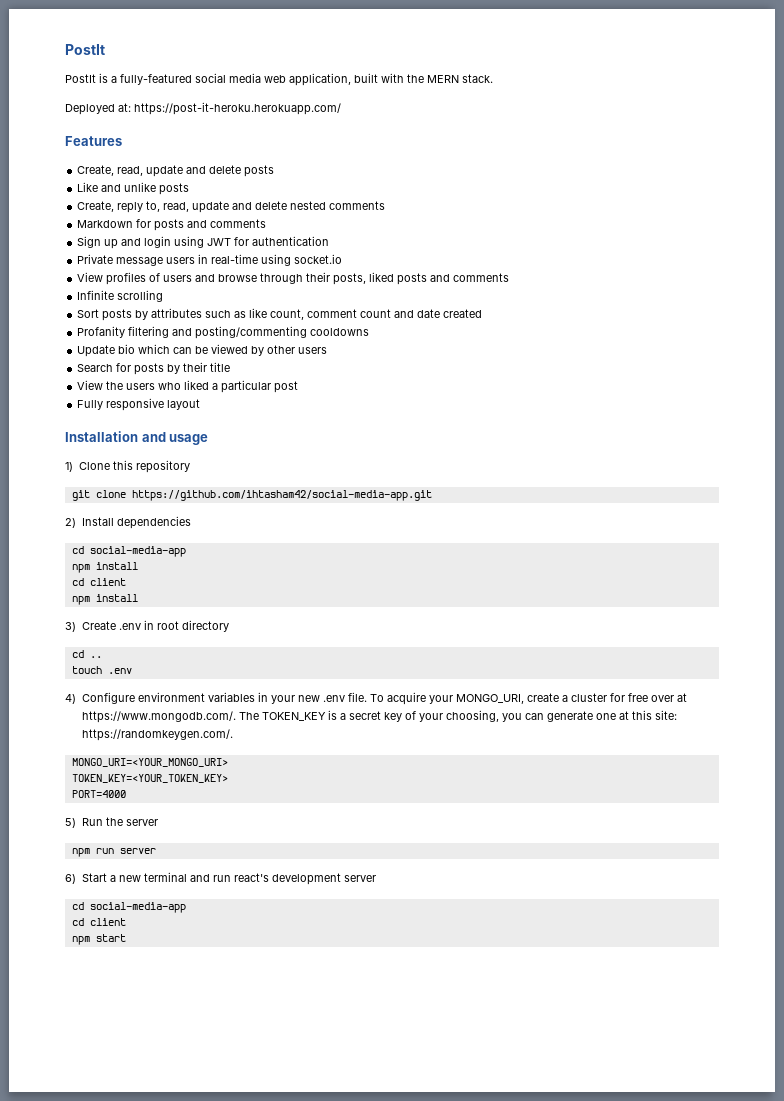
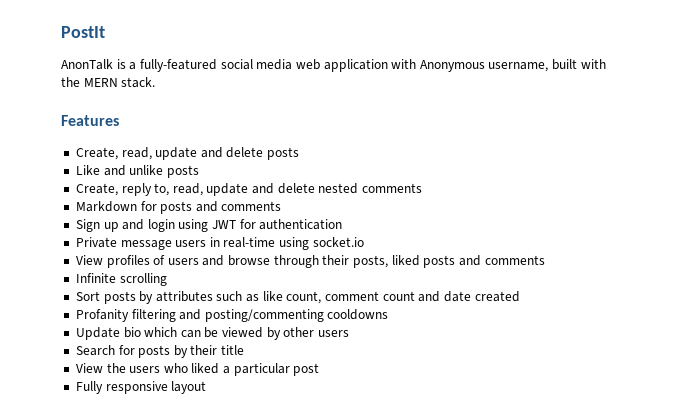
[65,74,96,83] PostIt -> [61,59,113,70] AnonTalk
[289,73,351,86] application, -> [323,59,549,72] application with Anonymous username,
[65,102,341,115] // Deployed at: https://post-it-heroku.herokuapp.com/ -> (156, 82) none
[65,431,209,445] [65,460,190,473] [71,490,432,501] [65,516,191,529] [71,546,186,557] [71,562,138,573] [71,578,126,586] [71,594,138,605] [65,620,229,632] [71,650,102,658] [71,666,132,674] [65,692,687,705] [81,710,677,723] [81,729,233,741] [71,758,228,767] [71,774,228,783] [71,790,126,798] [65,817,158,828] [71,848,156,857] [65,872,376,885] [71,902,186,913] [71,918,126,926] [71,934,126,945] // Installation and usage // 1) Clone this repository // git clone https://github.com/ihtasham42/social-media-app.git // 2) Install dependencies // cd social-media-app // npm install // cd client // npm install // 3) Create .env in root directory // cd .. // touch .env // 4) Configure environment variables in your new .env file. To acquire your MONGO_URI, create a cluster for free over at https://www.mongodb.com/. The TOKEN_KEY is a secret key of your choosing, you can generate one at this site: https://randomkeygen.com/. // MONGO_URI=<YOUR_MONGO_URI> // TOKEN_KEY=<YOUR_TOKEN_KEY> // PORT=4000 // 5) Run the server // npm run server // 6) Start a new terminal and run react's development server // cd social-media-app // cd client // npm start -> (207, 387) none

